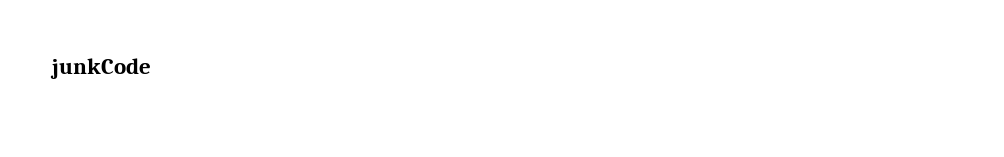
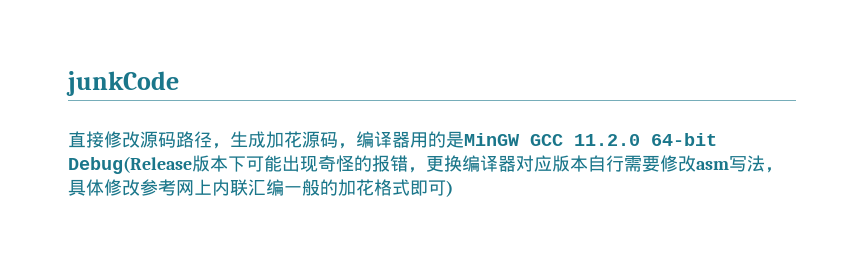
(151, 68) none -> [68,131,717,149] [68,155,783,174] [68,179,453,197] // 直接修改源码路径，生成加花源码，编译器用的是MinGW GCC 11.2.0 64-bit Debug(Release版本下可能出现奇怪的报错，更换编译器对应版本自行需要修改asm写法，具体修改参考网上内联汇编一般的加花格式即可)

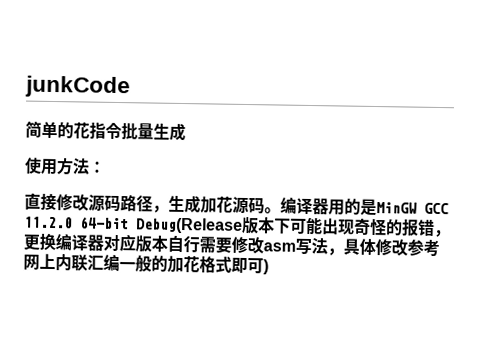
(179, 83) none -> [25,120,186,142] [24,157,106,176] // 简单的花指令批量生成 // 使用方法：
[338,143,356,149] ， -> [264,207,281,214] 。

